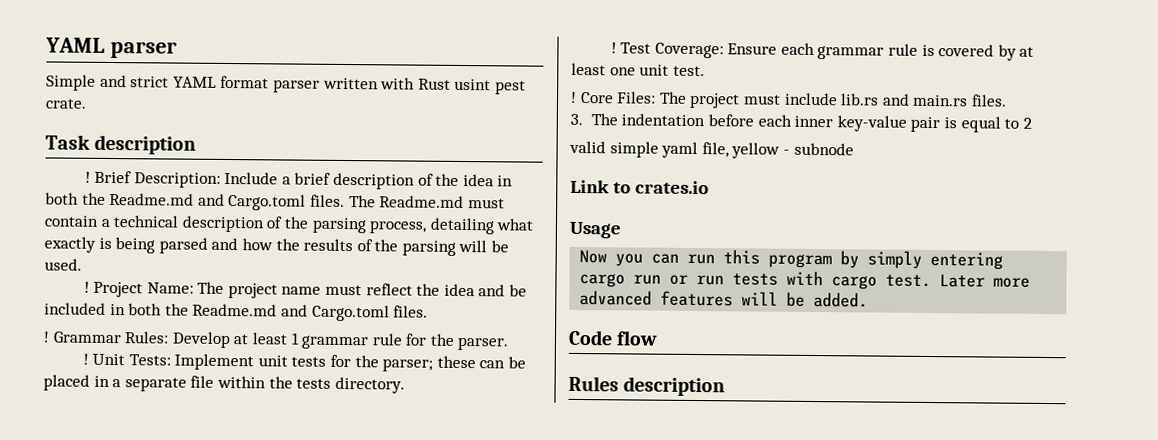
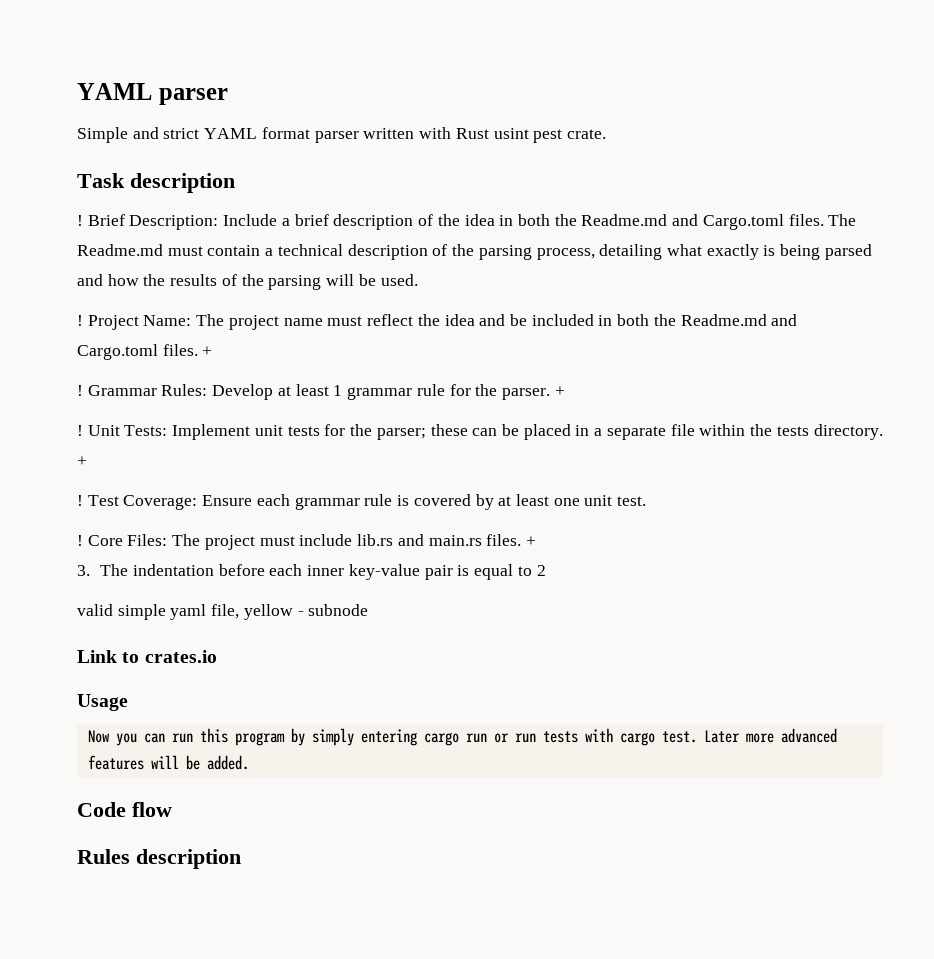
(429, 311) none -> [202,346,213,356] +
(509, 343) none -> [554,386,565,396] +
(405, 385) none -> [77,456,87,466] +
(1007, 100) none -> [525,536,536,546] +

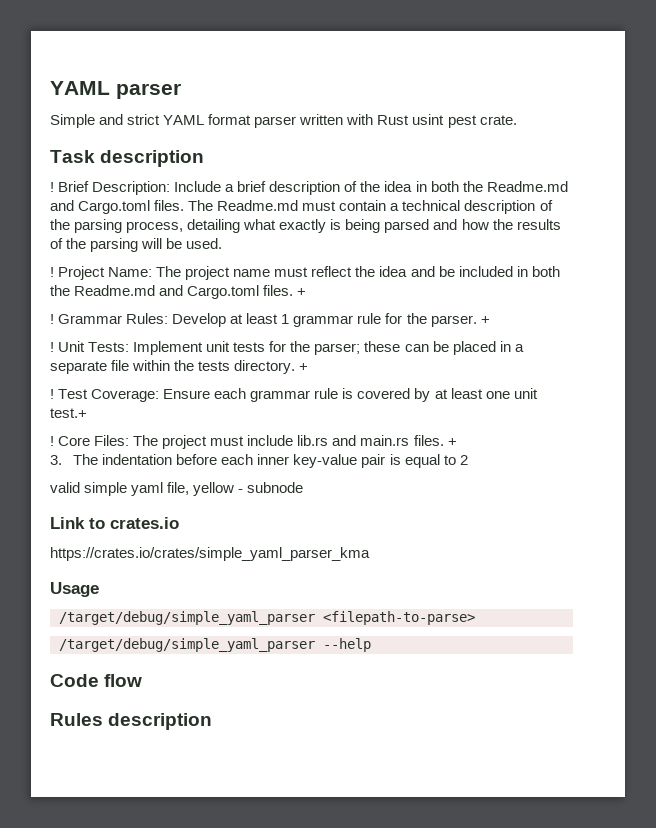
[617,496,647,506] test. -> [50,408,87,418] test.+
(217, 656) none -> [50,547,370,561] // https://crates.io/crates/simple_yaml_parser_kma
[87,728,837,746] [87,755,249,770] Now you can run this program by simply entering cargo run or run tests with cargo test. Later more advanced features will be added. -> [59,611,475,625] [59,638,371,652] /target/debug/simple_yaml_parser <filepath-to-parse> // /target/debug/simple_yaml_parser --help

